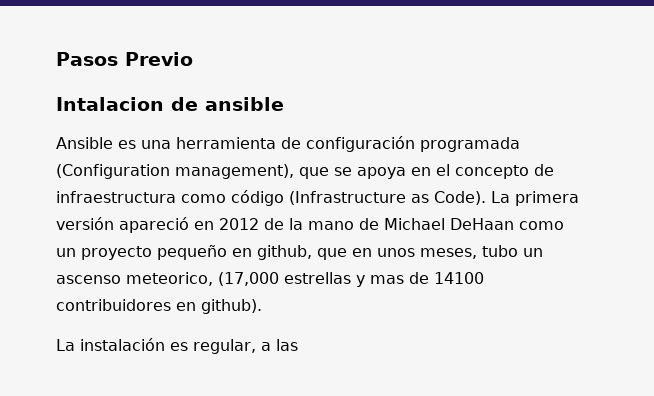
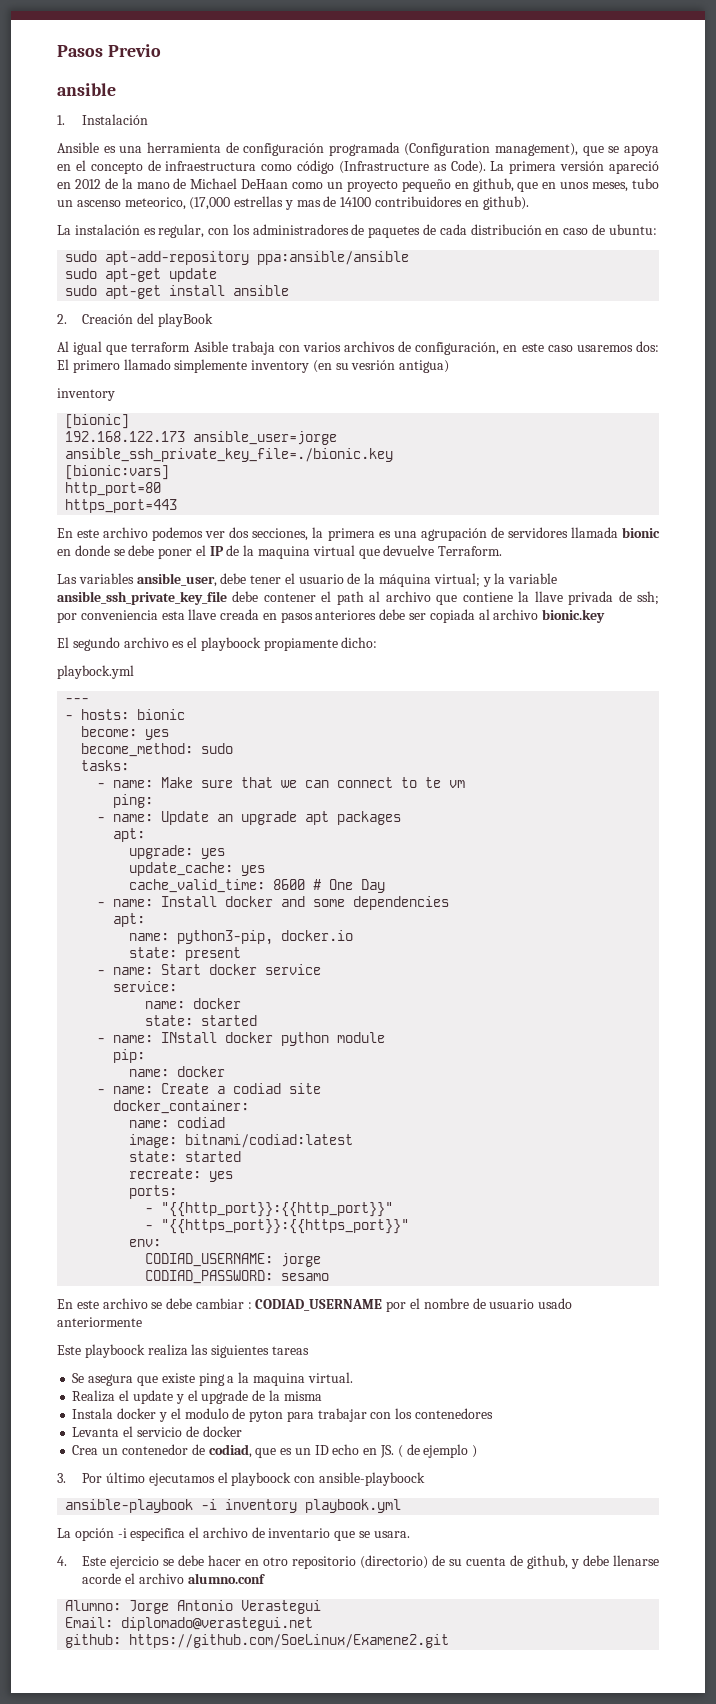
[56,97,284,111] Intalacion de ansible -> [57,83,116,96] [57,114,149,125] ansible // 1. Instalación
[261,339,298,351] a las -> [208,224,657,238] [65,251,410,265] [65,268,218,282] [65,285,290,299] [57,313,213,327] [57,341,659,355] [57,359,450,373] [57,388,115,401] [65,414,130,429] [65,431,338,445] [65,448,394,462] [65,465,170,480] [65,482,162,496] [65,499,178,513] [57,527,660,541] [57,545,503,559] [57,573,558,587] [57,591,659,605] [57,609,606,623] [57,637,378,651] [57,665,134,679] [65,698,90,703] [65,709,186,720] [81,726,170,740] [81,743,234,757] [81,760,130,771] [97,777,466,788] [113,794,154,808] [97,811,402,825] [113,828,146,842] [129,845,226,859] [129,862,266,876] [129,879,386,893] [97,896,450,910] [113,913,146,927] [129,930,354,945] [129,947,242,961] [97,964,322,975] [113,981,178,992] [145,998,242,1009] [145,1015,258,1026] [97,1032,386,1046] [113,1049,146,1063] [129,1066,226,1077] [97,1083,322,1094] [113,1100,250,1114] [129,1117,226,1128] [129,1134,354,1148] [129,1151,242,1162] [129,1168,234,1182] [129,1185,178,1199] [145,1202,394,1217] [145,1219,410,1234] [129,1239,162,1247] [145,1253,322,1267] [145,1270,330,1284] [57,1298,573,1312] [57,1317,142,1327] [57,1344,309,1358] [72,1372,353,1386] [72,1390,322,1404] [72,1408,493,1422] [72,1426,242,1437] [72,1444,478,1458] [57,1472,425,1486] [65,1499,402,1513] [57,1527,410,1541] [57,1555,659,1569] [82,1573,265,1584] [65,1600,322,1614] [65,1617,314,1631] [65,1634,450,1648] con los administradores de paquetes de cada distribución en caso de ubuntu: // sudo apt-add-repository ppa:ansible/ansible // sudo apt-get update // sudo apt-get install ansible // 2. Creación del playBook // Al igual que terraform Asible trabaja con varios archivos de configuración, en este caso usaremos dos: El primero llamado simplemente inventory (en su vesrión antigua) // inventory // [bionic] // 192.168.122.173 ansible_user=jorge ansible_ssh_private_key_file=./bionic.key // [bionic:vars] // http_port=80 // https_port=443 // En este archivo podemos ver dos secciones, la primera es una agrupación de servidores llamada bionic en donde se debe poner el IP de la maquina virtual que devuelve Terraform. // Las variables ansible_user, debe tener el usuario de la máquina virtual; y la variable ansible_ssh_private_key_file debe contener el path al archivo que contiene la llave privada de ssh; por conveniencia esta llave creada en pasos anteriores debe ser copiada al archivo bionic.key // El segundo archivo es el playboock propiamente dicho: // playbock.yml // --- // - hosts: bionic // become: yes // become_method: sudo // tasks: // - name: Make sure that we can connect to te vm // ping: // - name: Update an upgrade apt packages // apt: // upgrade: yes // update_cache: yes // cache_valid_time: 8600 # One Day // - name: Install docker and some dependencies // apt: // name: python3-pip, docker.io // state: present // - name: Start docker service // service: // name: docker // state: started // - name: INstall docker python module // pip: // name: docker // - name: Create a codiad site // docker_container: // name: codiad // image: bitnami/codiad:latest // state: started // recreate: yes // ports: // - "{{http_port}}:{{http_port}}" // - "{{https_port}}:{{https_port}}" // env: // CODIAD_USERNAME: jorge // CODIAD_PASSWORD: sesamo // En este archivo se debe cambiar : CODIAD_USERNAME por el nombre de usuario usado anteriormente // Este playboock realiza las siguientes tareas // Se asegura que existe ping a la maquina virtual. // Realiza el update y el upgrade de la misma // Instala docker y el modulo de pyton para trabajar con los contenedores // Levanta el servicio de docker // Crea un contenedor de codiad, que es un ID echo en JS. ( de ejemplo ) // 3. Por último ejecutamos el playboock con ansible-playboock // ansible-playbook -i inventory playbook.yml // La opción -i especifica el archivo de inventario que se usara. // 4. Este ejercicio se debe hacer en otro repositorio (directorio) de su cuenta de github, y debe llenarse acorde el archivo alumno.conf // Alumno: Jorge Antonio Verastegui // Email: diplomado@verastegui.net // github: https://github.com/SoeLinux/Examene2.git

